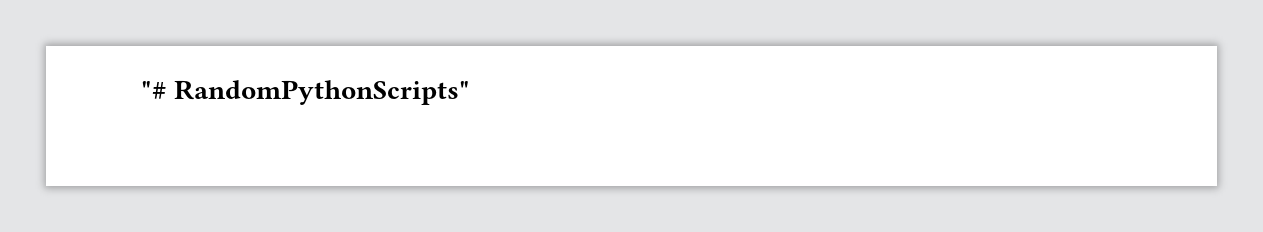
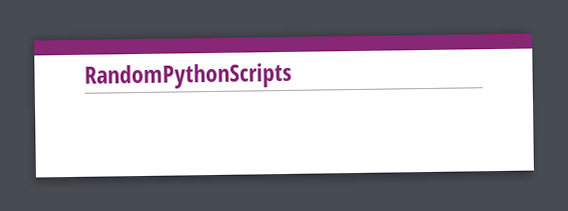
[141,80,470,105] "# RandomPythonScripts" -> [84,62,292,90] RandomPythonScripts

